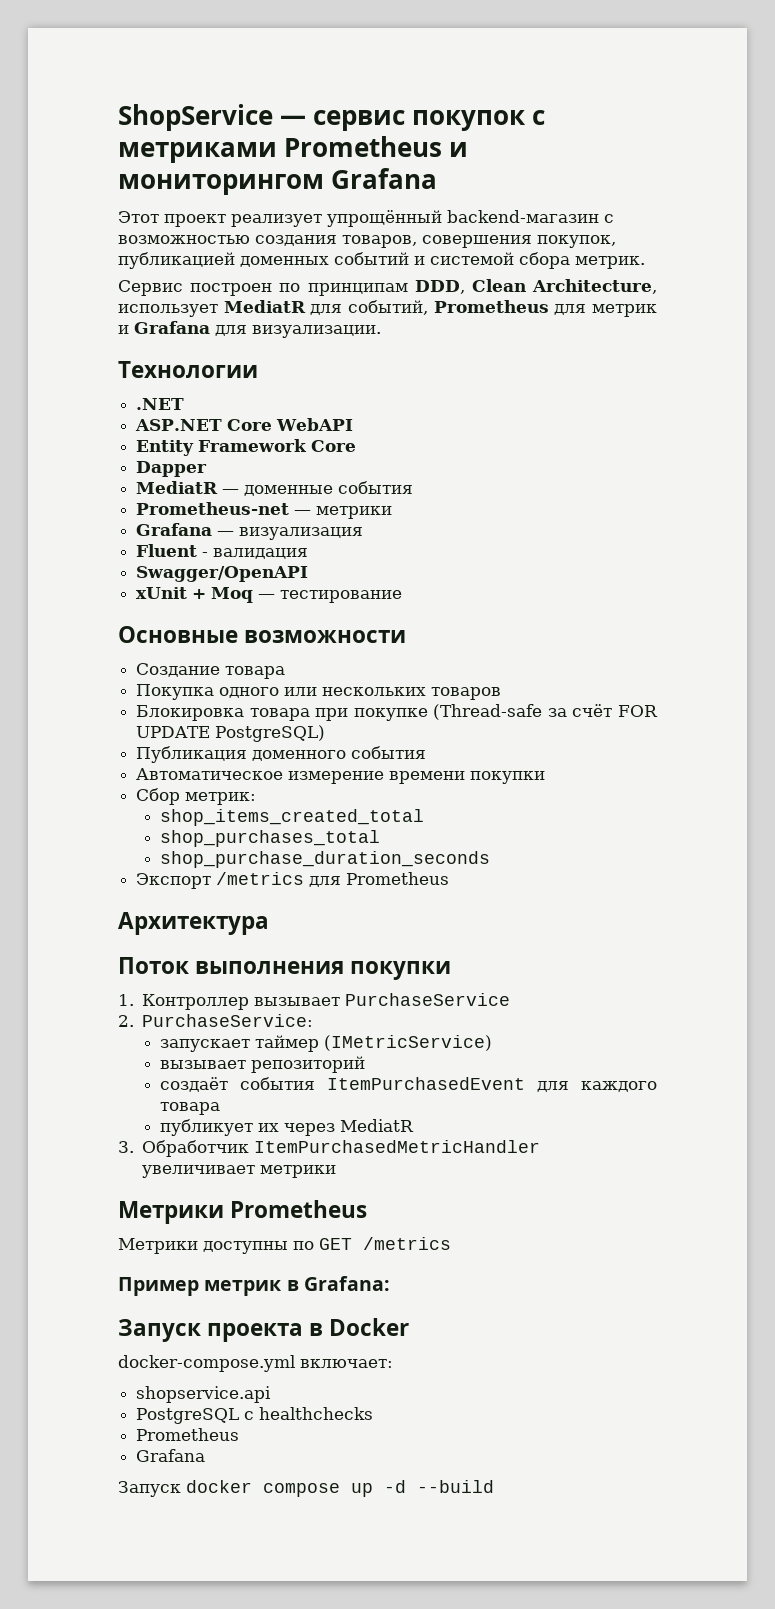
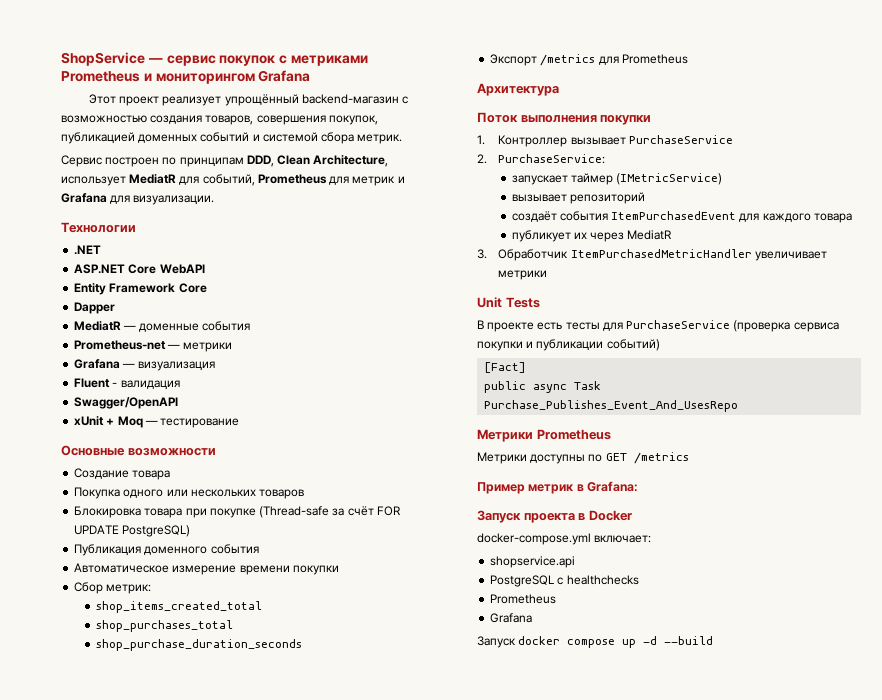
(337, 1171) none -> [477,297,540,308] [477,320,839,332] [477,339,660,351] [484,362,527,373] [484,381,602,393] [484,400,739,412] // Unit Tests // В проекте есть тесты для PurchaseService (проверка сервиса покупки и публикации событий) // [Fact] // public async Task Purchase_Publishes_Event_And_UsesRepo

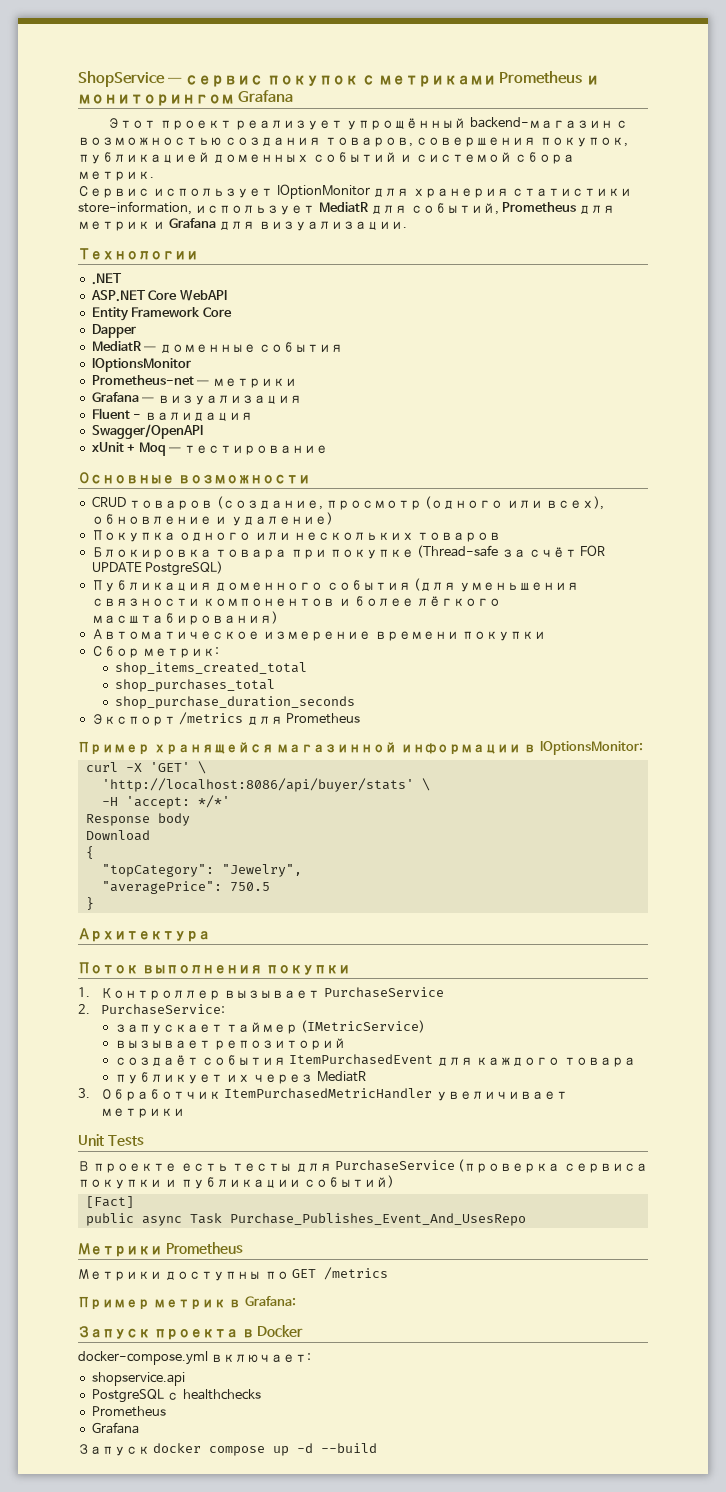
[105,155,389,167] построен по принципам DDD, Clean Architecture, -> [153,184,632,199] [78,201,192,215] использует IOptionMonitor для хранерия статистики store-information,
(250, 326) none -> [91,358,191,372] // IOptionsMonitor
[74,468,171,480] Создание товара -> [91,496,604,510] [91,512,333,526] CRUD товаров (создание, просмотр (одного или всех), обновление и удаление)
(259, 549) none -> [413,578,580,592] [91,596,502,607] [91,611,278,625] (для уменьшения связности компонентов и более лёгкого масштабирования)
(688, 59) none -> [78,741,643,755] [85,761,206,774] [101,778,430,792] [101,795,230,809] [85,813,190,826] [85,830,150,841] [85,846,94,859] [101,864,302,877] [101,881,270,894] [85,897,94,910] // Пример хранящейся магазинной информации в IOptionsMonitor: // curl -X 'GET' \ // 'http://localhost:8086/api/buyer/stats' \ // -H 'accept: */*' // Response body // Download // { // "topCategory": "Jewelry", // "averagePrice": 750.5 // }

